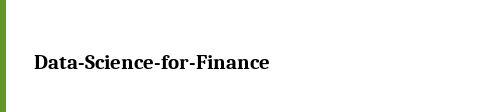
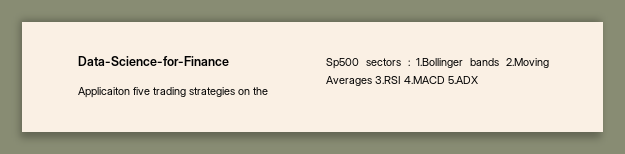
(270, 62) none -> [78,87,268,98] [326,58,549,69] [326,76,478,86] // Applicaiton five trading strategies on the Sp500 sectors : 1.Bollinger bands 2.Moving Averages 3.RSI 4.MACD 5.ADX

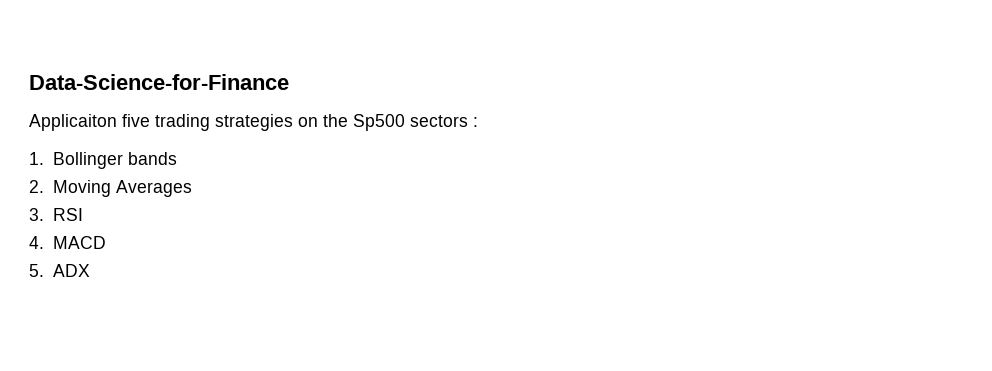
[416,58,464,68] 1.Bollinger -> [29,152,124,169] // 1. Bollinger
[506,58,549,68] 2.Moving -> [29,180,112,197] // 2. Moving
[375,76,478,84] 3.RSI 4.MACD 5.ADX -> [29,208,84,221] [29,236,107,249] [29,264,91,277] // 3. RSI // 4. MACD // 5. ADX

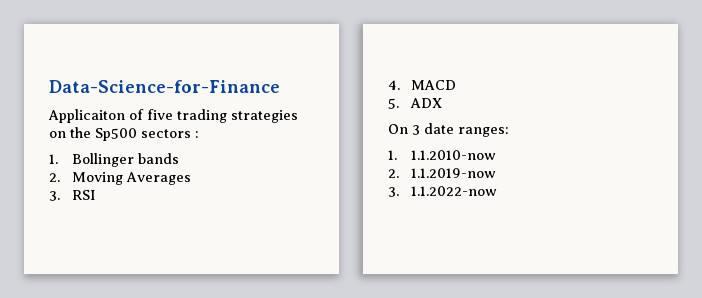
(117, 122) none -> [129,109,144,120] of
(91, 270) none -> [388,123,509,137] [388,150,497,160] [388,168,497,178] [388,186,498,197] // On 3 date ranges: // 1. 1.1.2010-now // 2. 1.1.2019-now // 3. 1.1.2022-now

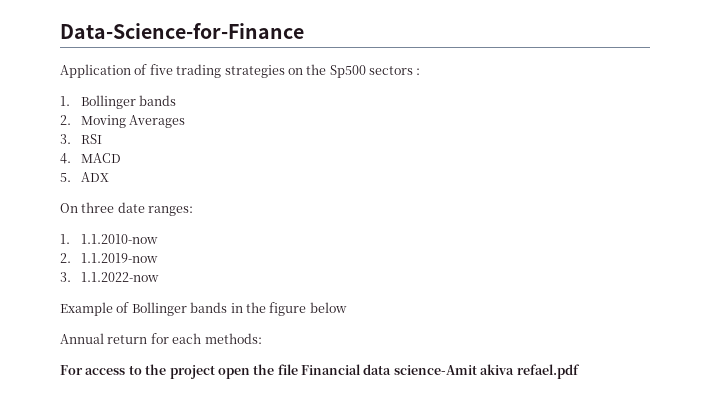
[48,109,125,123] Applicaiton -> [60,64,131,78] Application
[412,125,420,135] 3 -> [81,202,115,213] three
(498, 191) none -> [60,302,347,316] [60,333,262,344] [60,364,580,379] // Example of Bollinger bands in the figure below // Annual return for each methods: // For access to the project open the file Financial data science-Amit akiva refael.pdf

